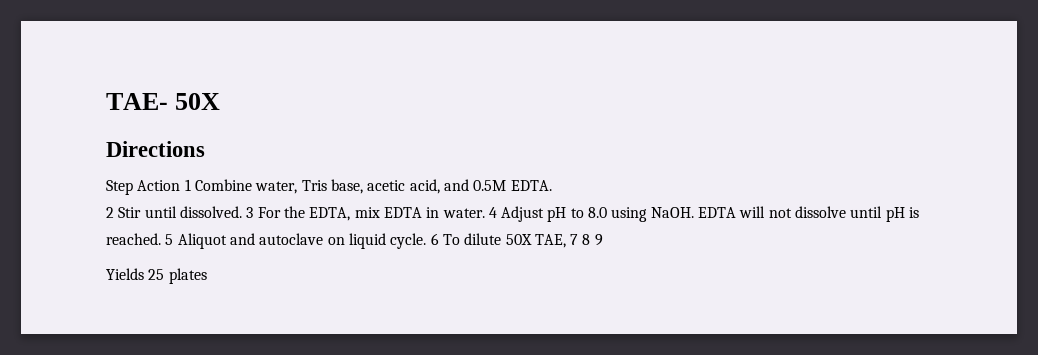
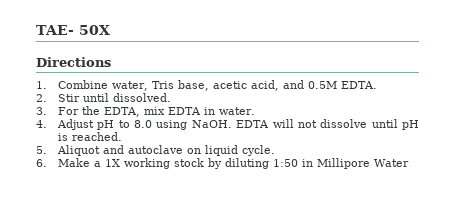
[106,179,191,195] Step Action 1 -> [36,81,47,89] 1.
[106,207,114,218] 2 -> [36,94,47,102] 2.
[246,207,254,218] 3 -> [36,107,47,115] // 3.
[488,207,497,218] 4 -> [36,120,47,128] // 4.
[165,234,174,245] 5 -> [36,146,47,154] // 5.
[430,233,603,248] [106,268,207,284] 6 To dilute 50X TAE, 7 8 9 // Yields 25 plates -> [36,158,409,169] // 6. Make a 1X working stock by diluting 1:50 in Millipore Water

